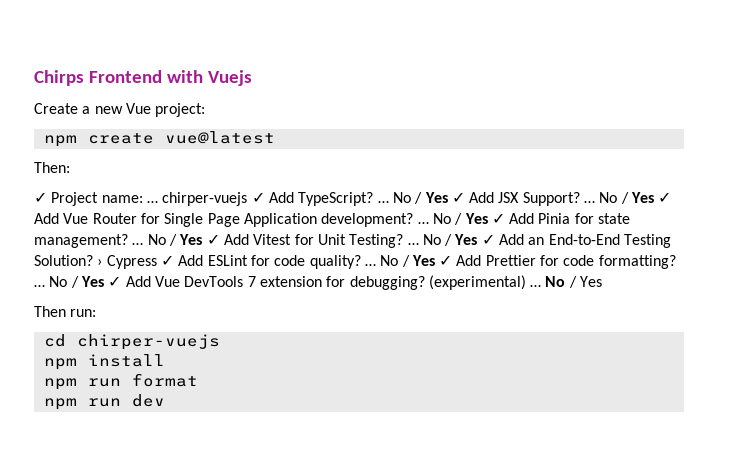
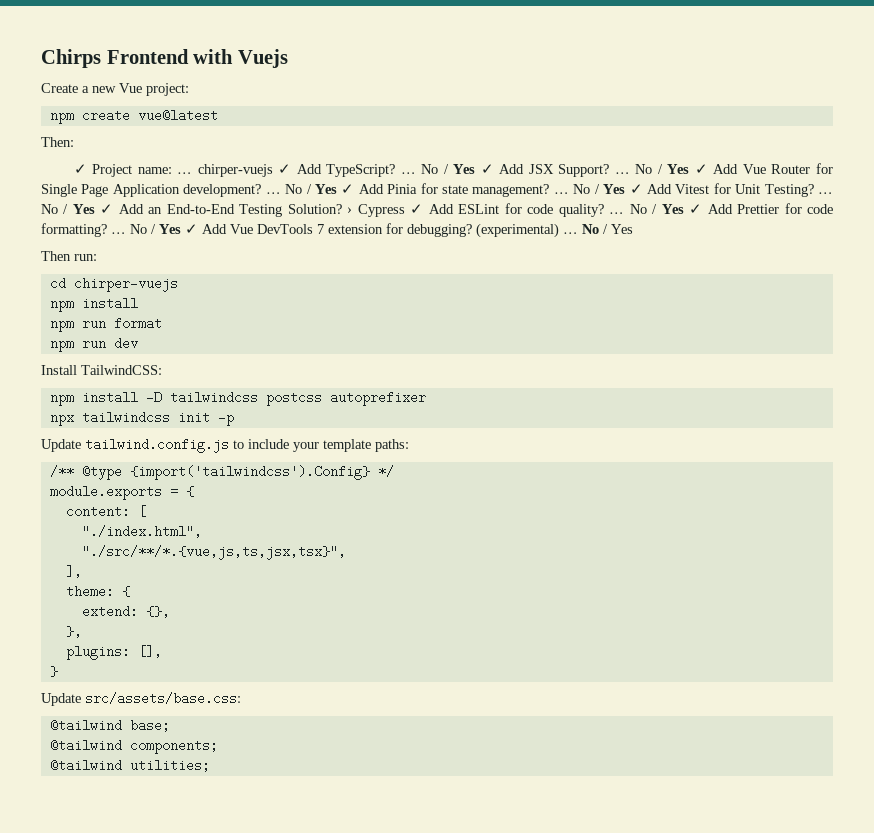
(165, 400) none -> [41,365,162,375] [49,391,426,406] [49,411,234,426] [41,438,409,453] [49,465,394,480] [49,485,194,500] [65,505,146,518] [81,525,202,538] [81,545,346,560] [65,565,82,578] [65,585,130,598] [81,605,170,618] [65,625,82,638] [65,645,162,660] [49,666,58,677] [41,692,241,706] [49,719,170,732] [49,739,218,754] [49,759,210,772] // Install TailwindCSS: // npm install -D tailwindcss postcss autoprefixer // npx tailwindcss init -p // Update tailwind.config.js to include your template paths: // /** @type {import('tailwindcss').Config} */ // module.exports = { // content: [ // "./index.html", // "./src/**/*.{vue,js,ts,jsx,tsx}", // ], // theme: { // extend: {}, // }, // plugins: [], // } // Update src/assets/base.css: // @tailwind base; // @tailwind components; // @tailwind utilities;

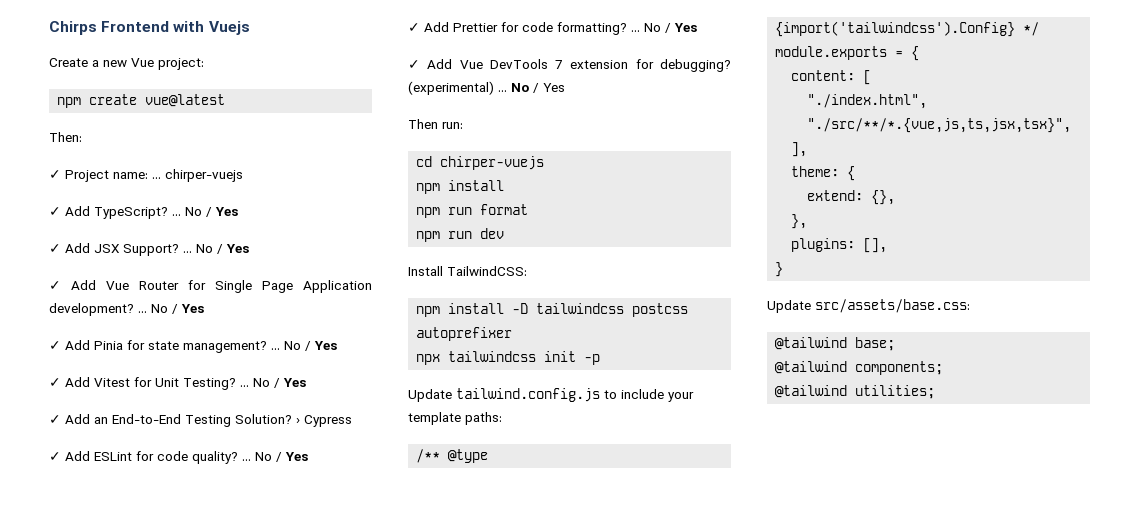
(273, 170) none -> (243, 175) //
(476, 169) none -> (238, 211) //
(690, 169) none -> (249, 248) //
(337, 189) none -> (204, 308) //
(626, 189) none -> (337, 345) //
(95, 209) none -> (306, 382) //
(405, 210) none -> (352, 421) //
(684, 209) none -> (308, 456) //
(181, 229) none -> (697, 27) //

